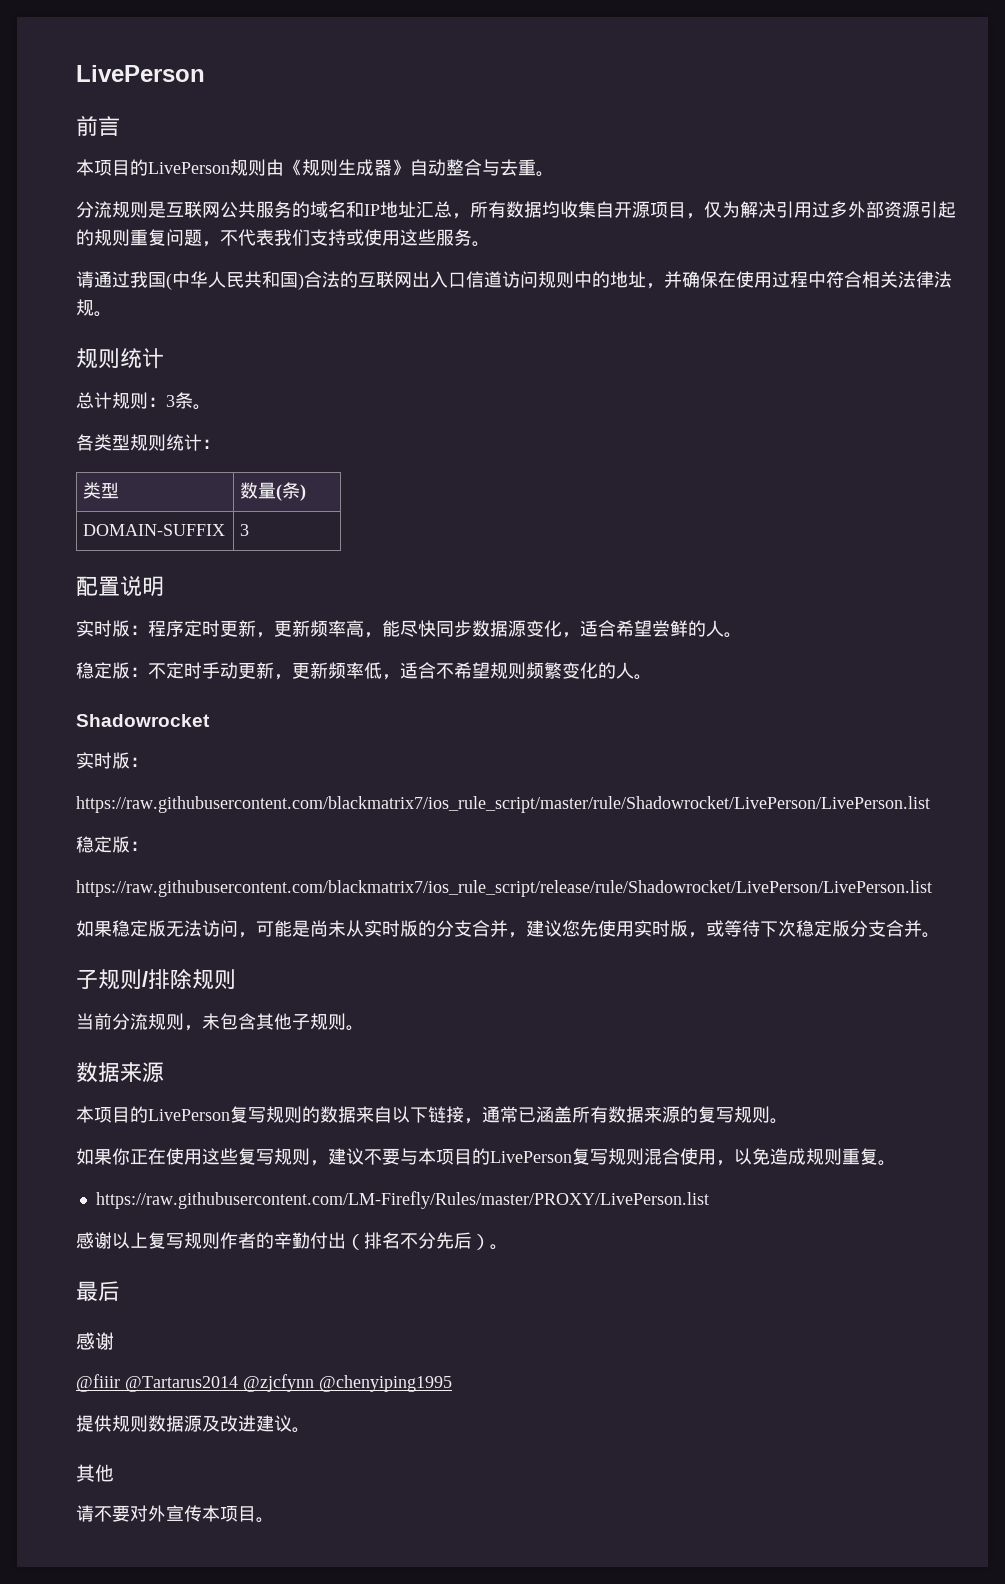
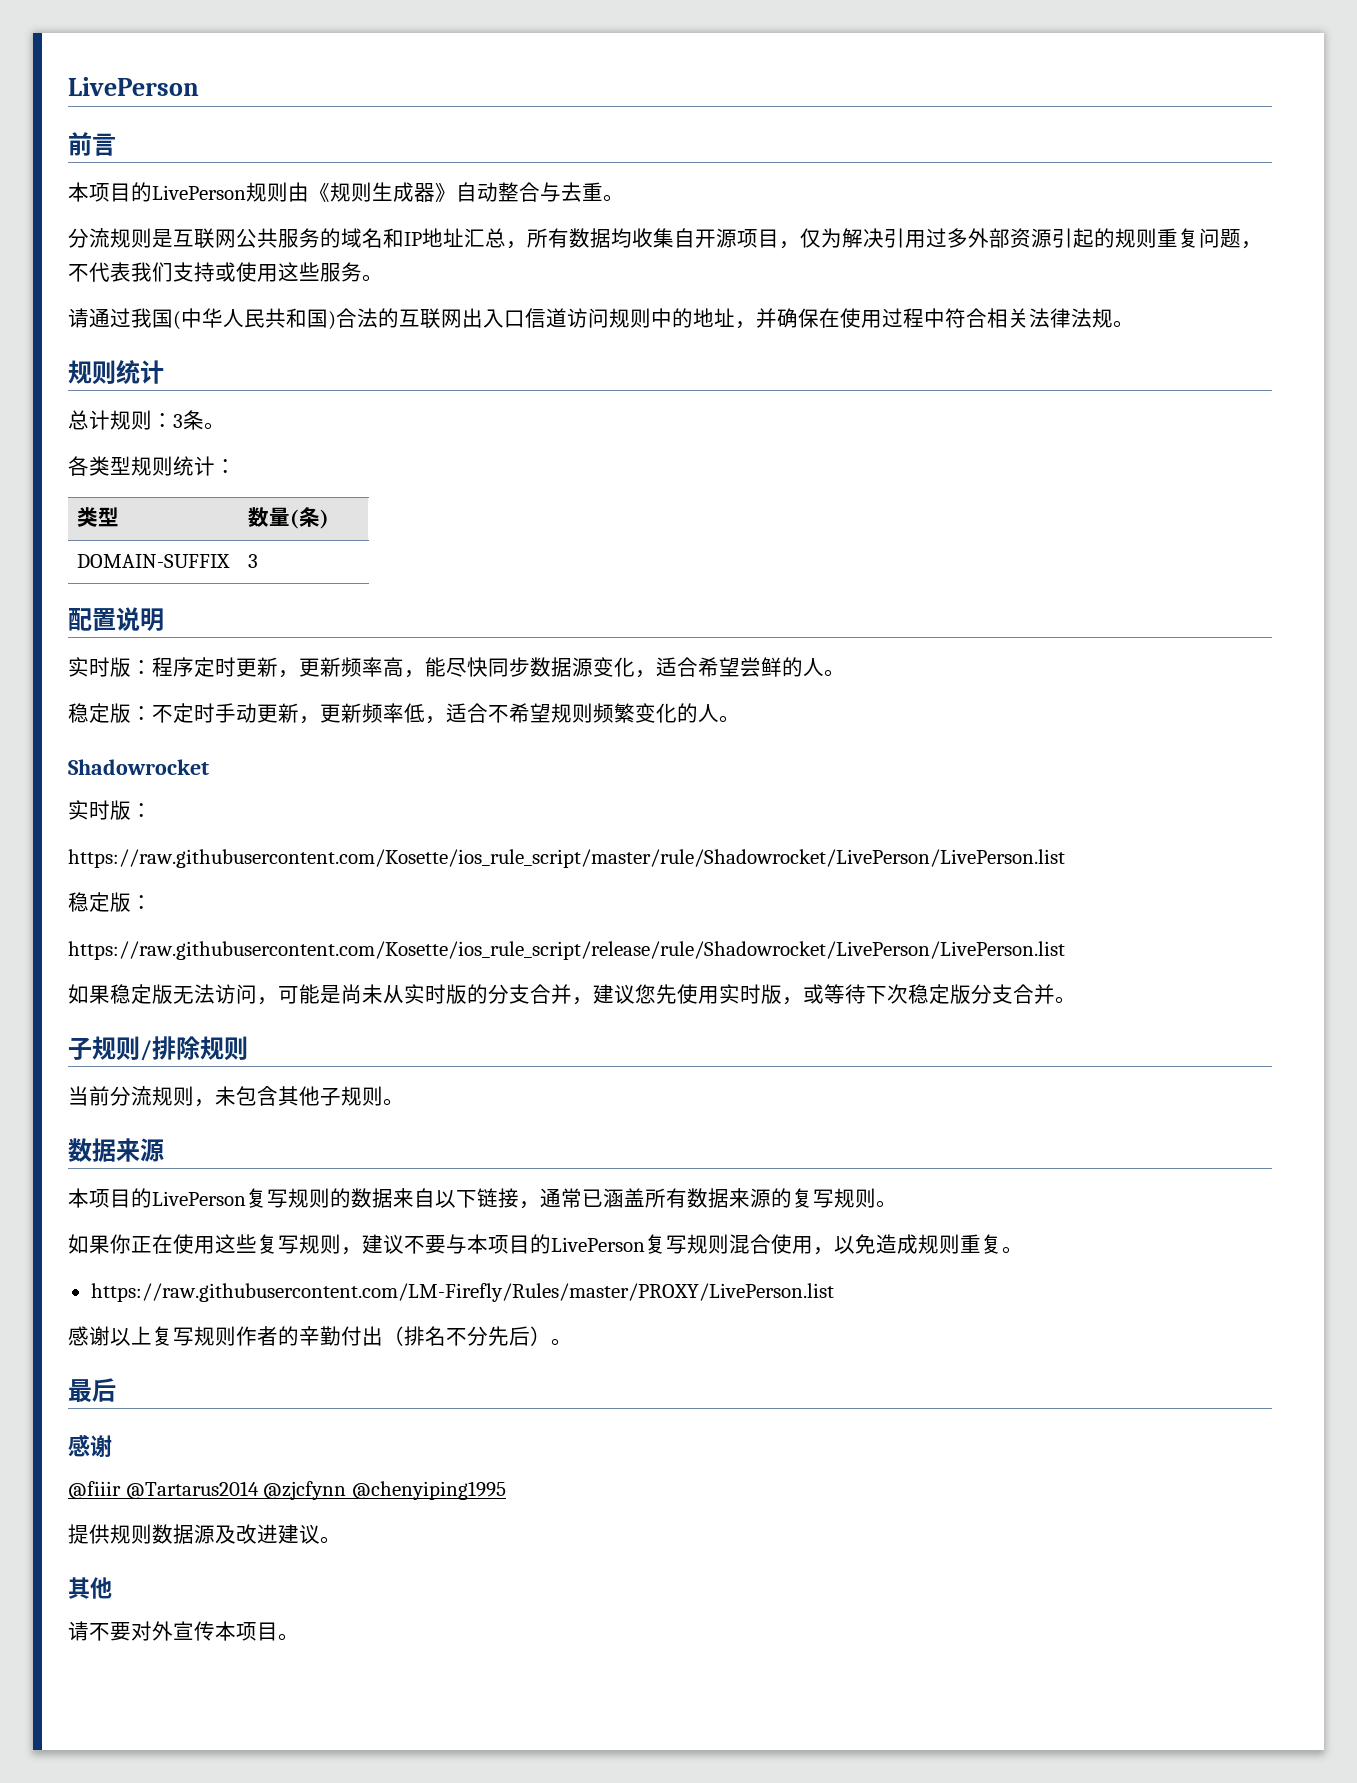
[76,796,930,813] https://raw.githubusercontent.com/blackmatrix7/ios_rule_script/master/rule/Shadowrocket/LivePerson/LivePerson.list -> [68,849,1065,868] https://raw.githubusercontent.com/Kosette/ios_rule_script/master/rule/Shadowrocket/LivePerson/LivePerson.list
[76,880,932,897] https://raw.githubusercontent.com/blackmatrix7/ios_rule_script/release/rule/Shadowrocket/LivePerson/LivePerson.list -> [68,941,1065,960] https://raw.githubusercontent.com/Kosette/ios_rule_script/release/rule/Shadowrocket/LivePerson/LivePerson.list

